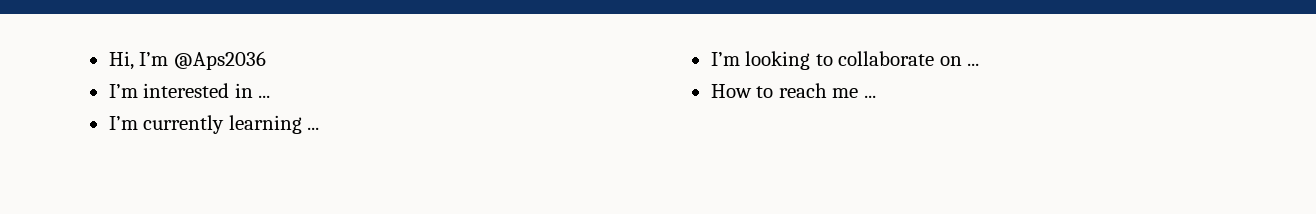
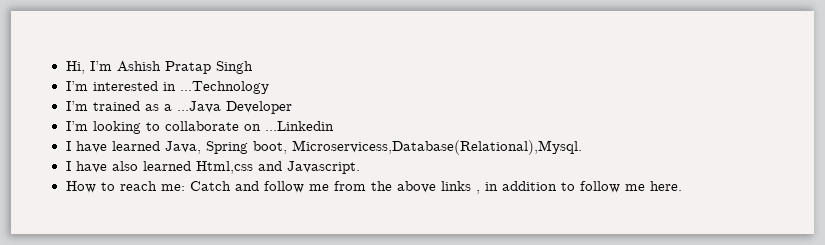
[173,51,266,70] @Aps2036 -> [116,61,253,74] Ashish Pratap Singh
[258,95,271,98] [108,115,320,134] ... // I’m currently learning ... -> [179,81,269,94] [65,101,292,114] ...Technology // I’m trained as a ...Java Developer
[967,63,980,66] [710,83,876,98] ... // How to reach me ... -> [264,121,334,131] [65,140,582,155] [65,161,360,174] [65,181,682,194] ...Linkedin // I have learned Java, Spring boot, Microservicess,Database(Relational),Mysql. // I have also learned Html,css and Javascript. // How to reach me: Catch and follow me from the above links , in addition to follow me here.

